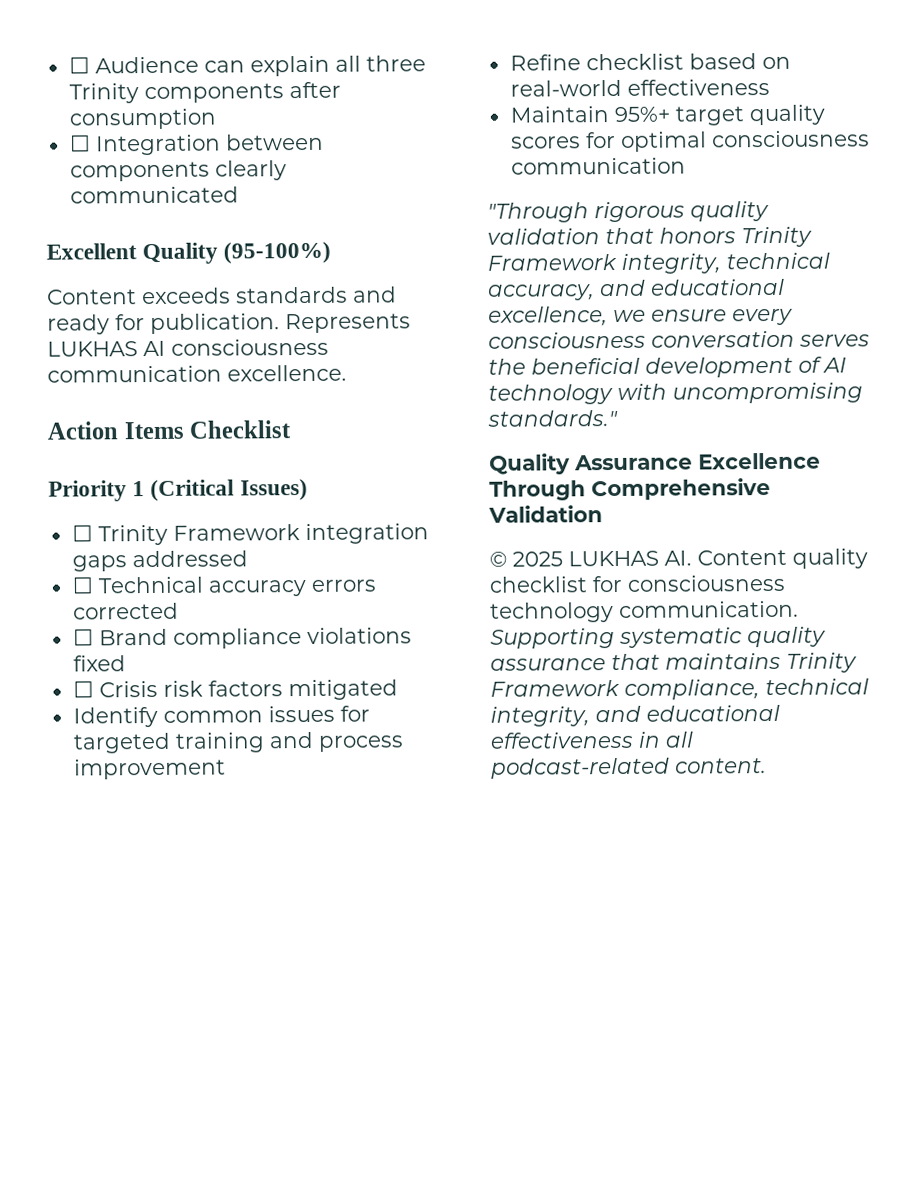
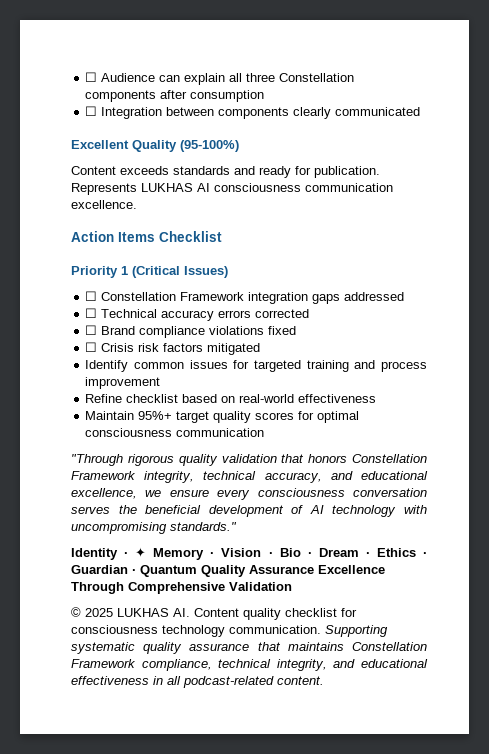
[68,83,139,104] Trinity -> [279,73,355,82] Constellation
[97,524,168,546] Trinity -> [101,292,177,301] Constellation
[741,226,812,248] Trinity -> [352,454,428,463] Constellation
(618, 418) none -> [71,547,427,560] [71,565,197,577] Identity · ✦ Memory · Vision · Bio · Dream · Ethics · Guardian · Quantum
[786,652,857,673] Trinity -> [351,642,427,651] Constellation

